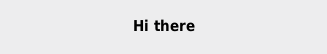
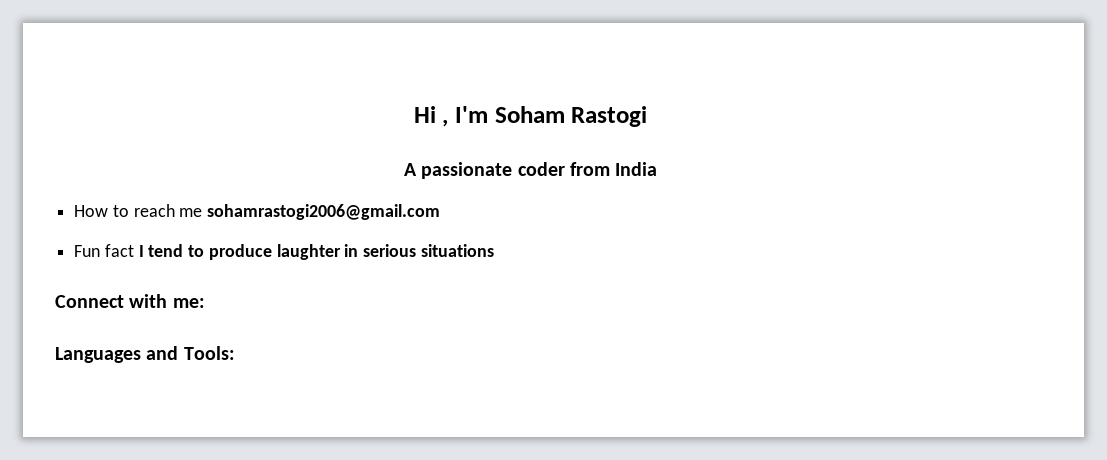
[153,19,195,32] there -> [442,106,648,127] [403,162,658,179] [74,204,441,220] [74,244,494,260] [55,294,205,308] [55,346,235,363] , I'm Soham Rastogi // A passionate coder from India // How to reach me sohamrastogi2006@gmail.com // Fun fact I tend to produce laughter in serious situations // Connect with me: // Languages and Tools:

